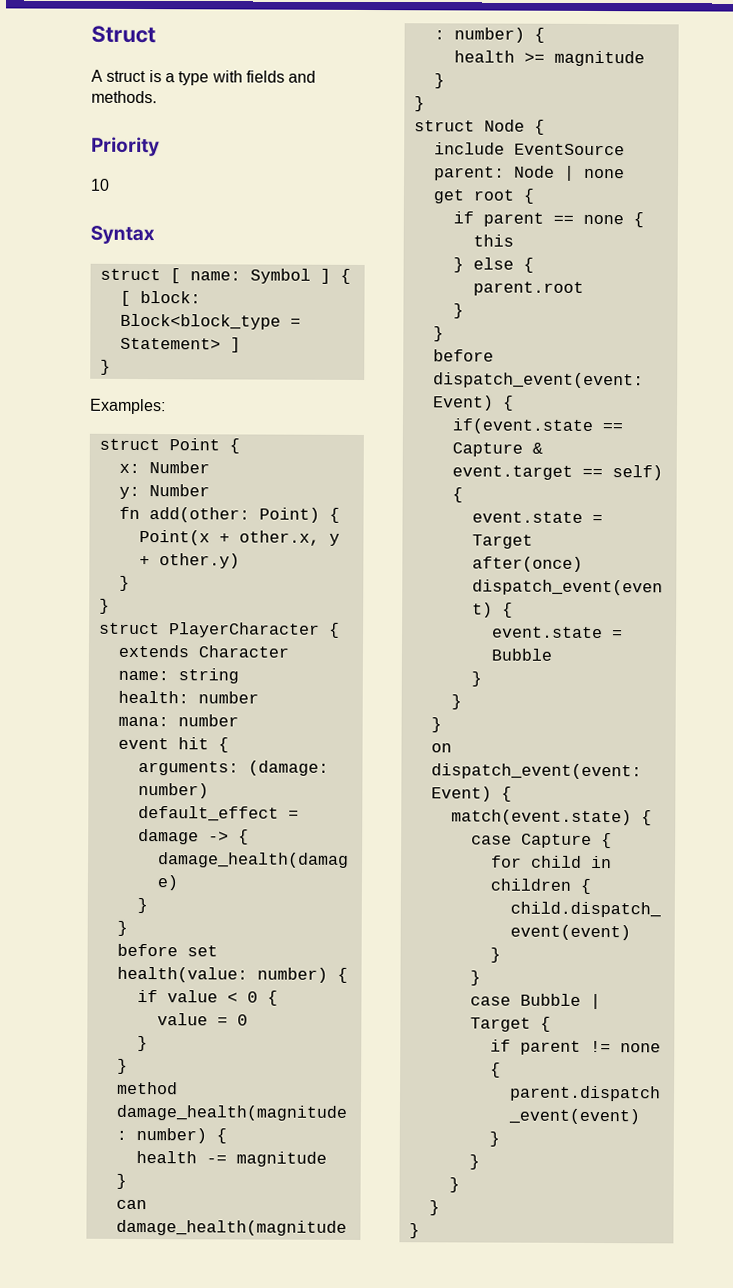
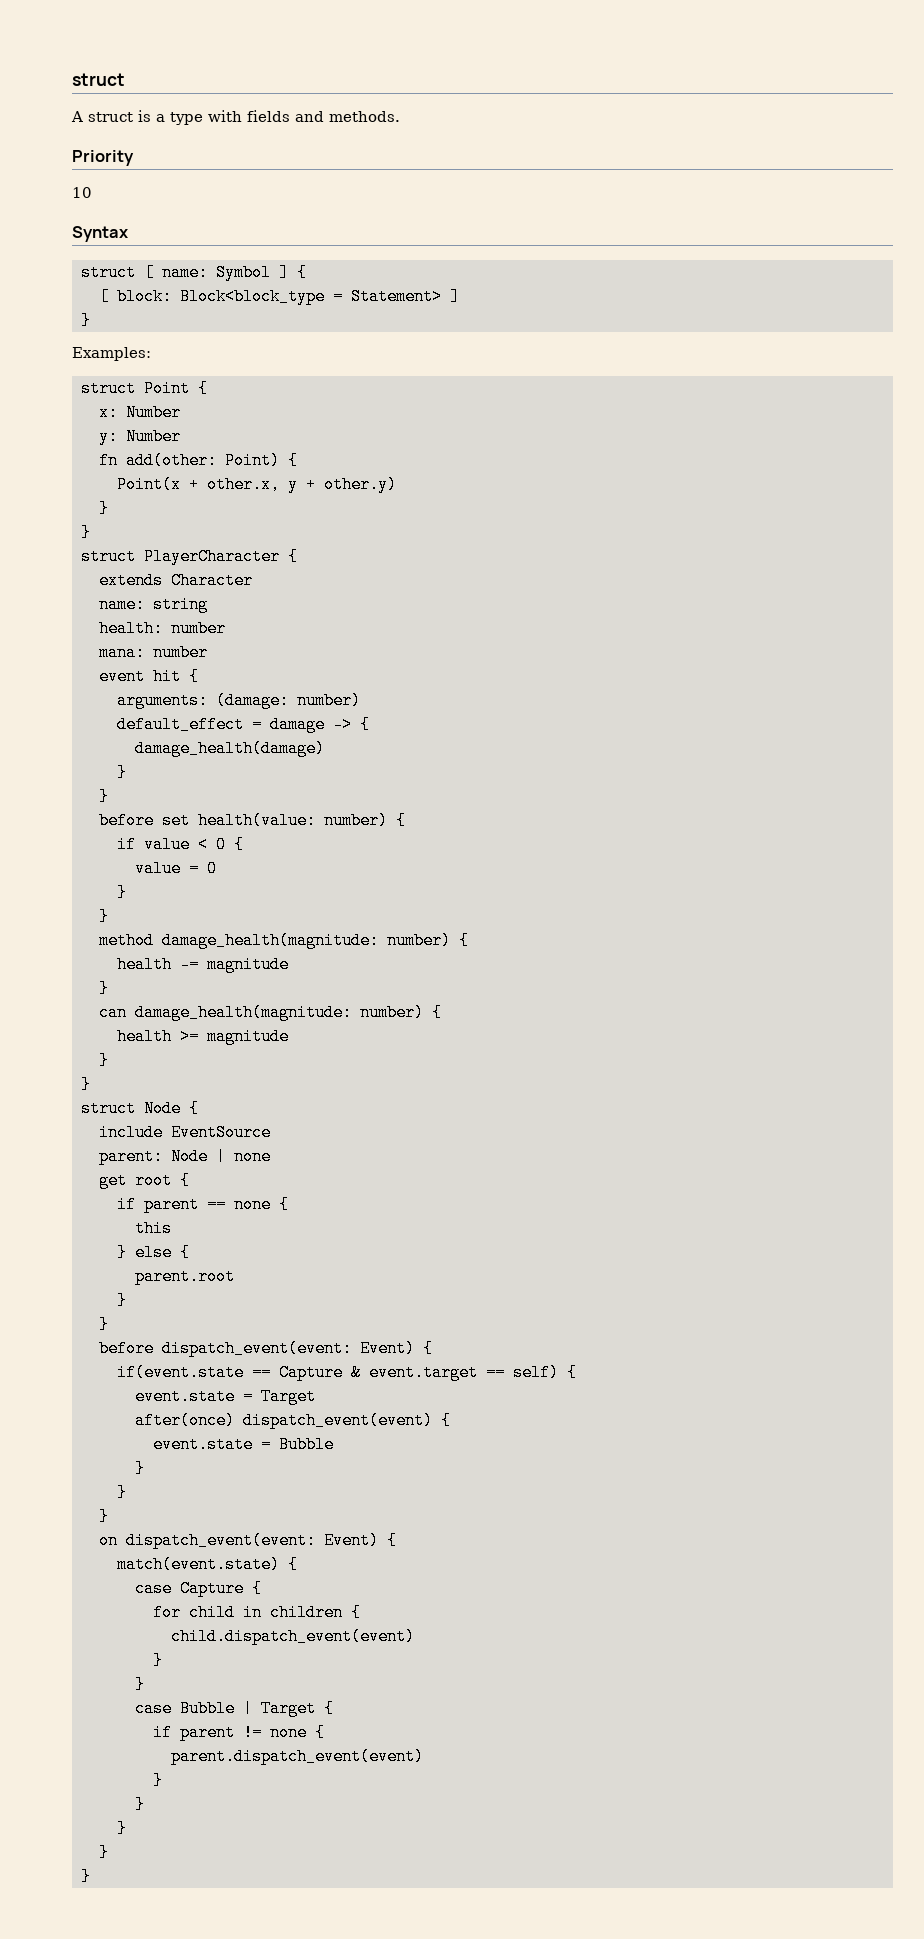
[91,25,156,44] Struct -> [72,73,125,86] struct

